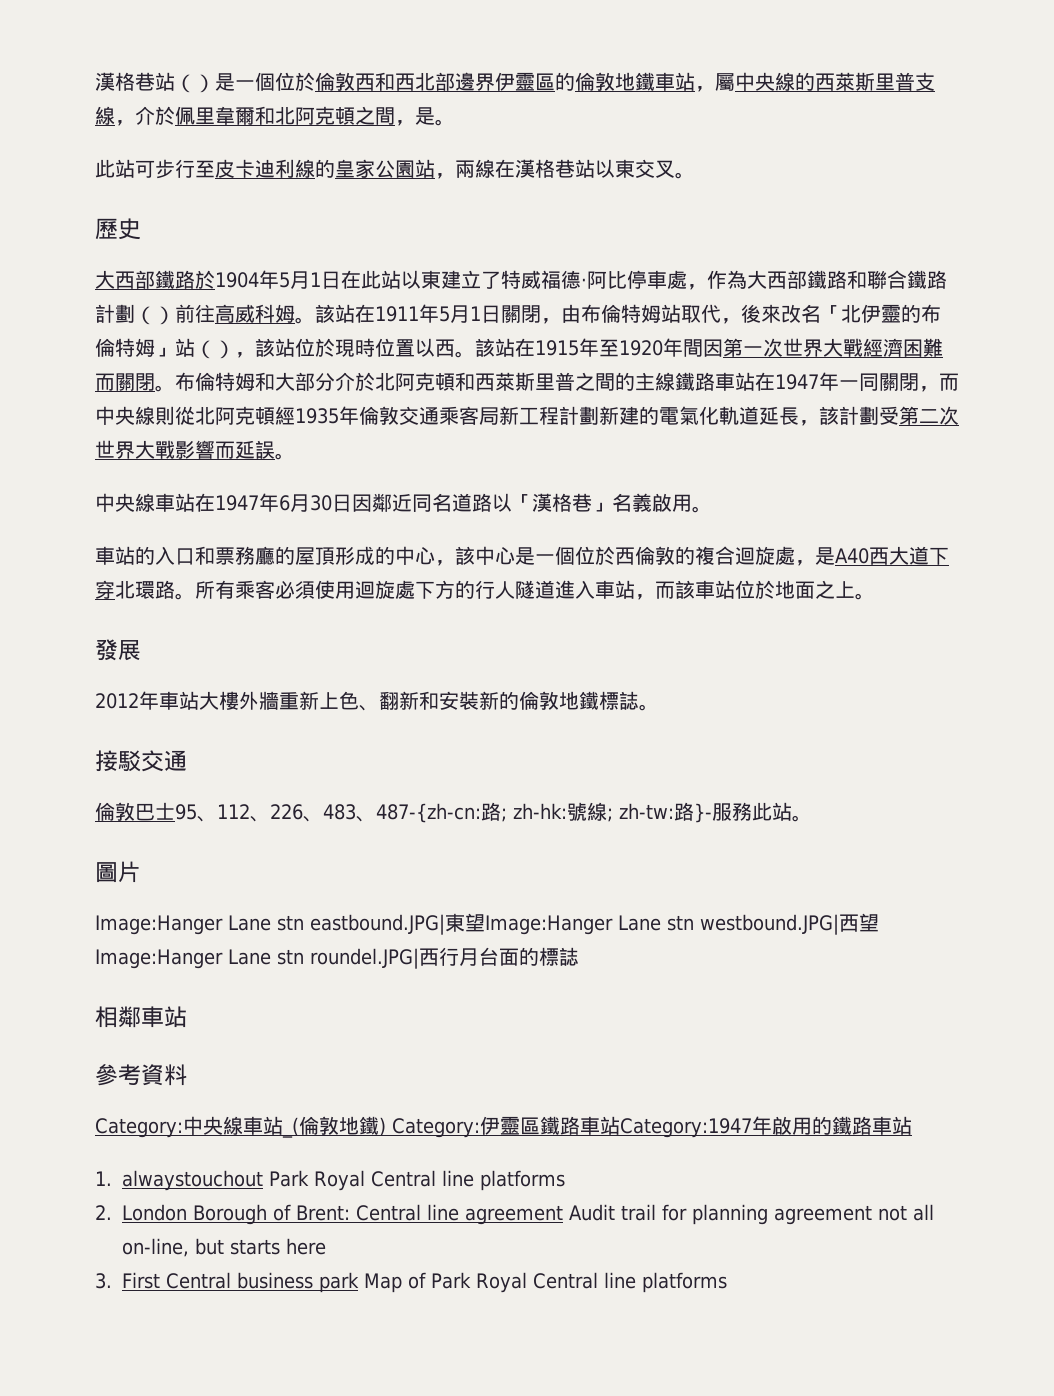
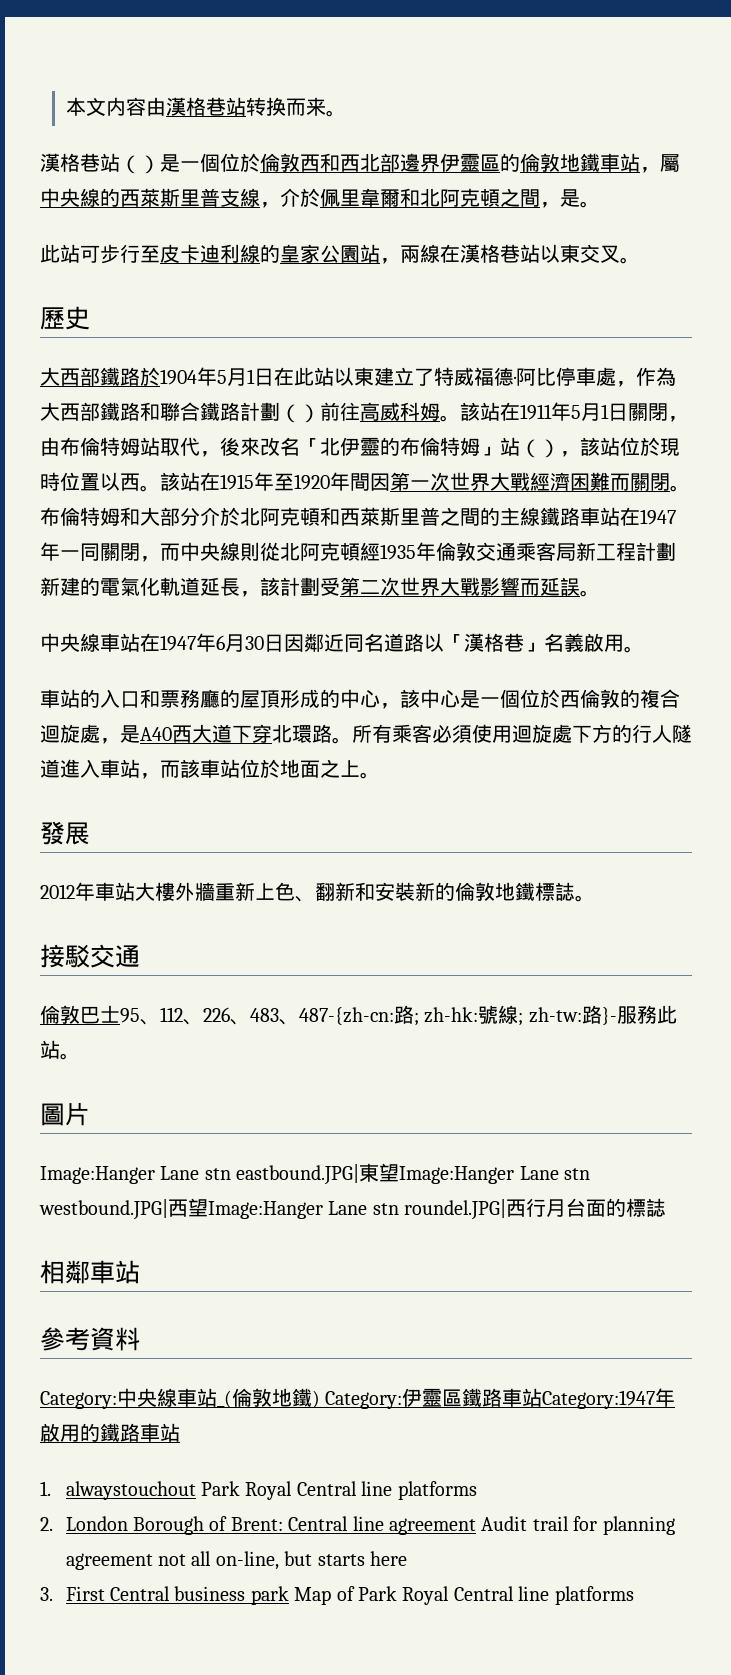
(95, 81) none -> [65,97,346,117] 本文内容由漢格巷站转换而来。 //

